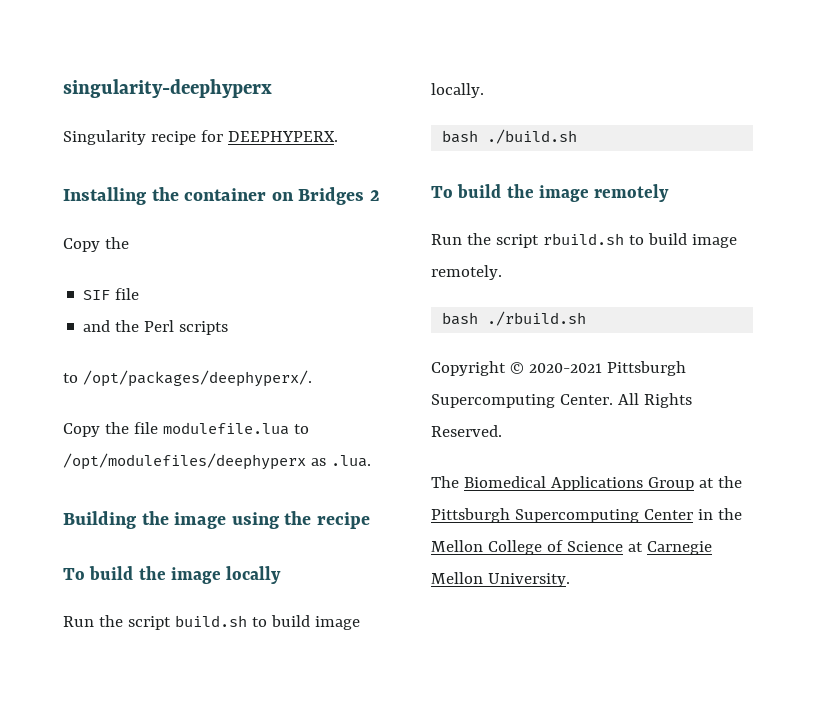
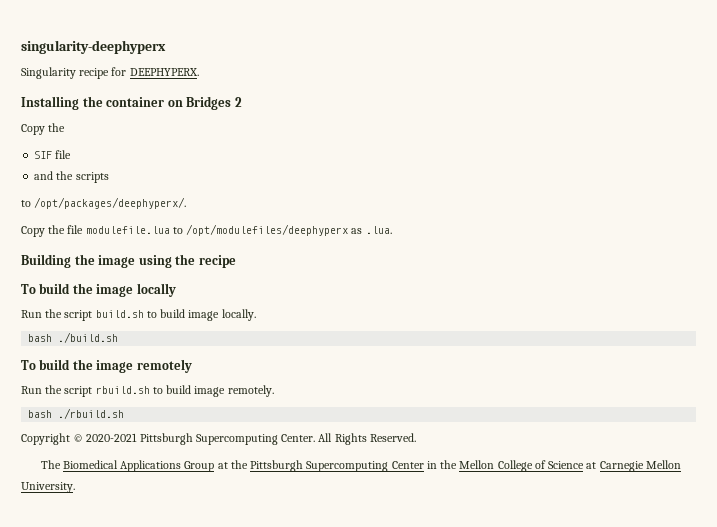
[144,320,175,332] Perl -> (74, 175) none

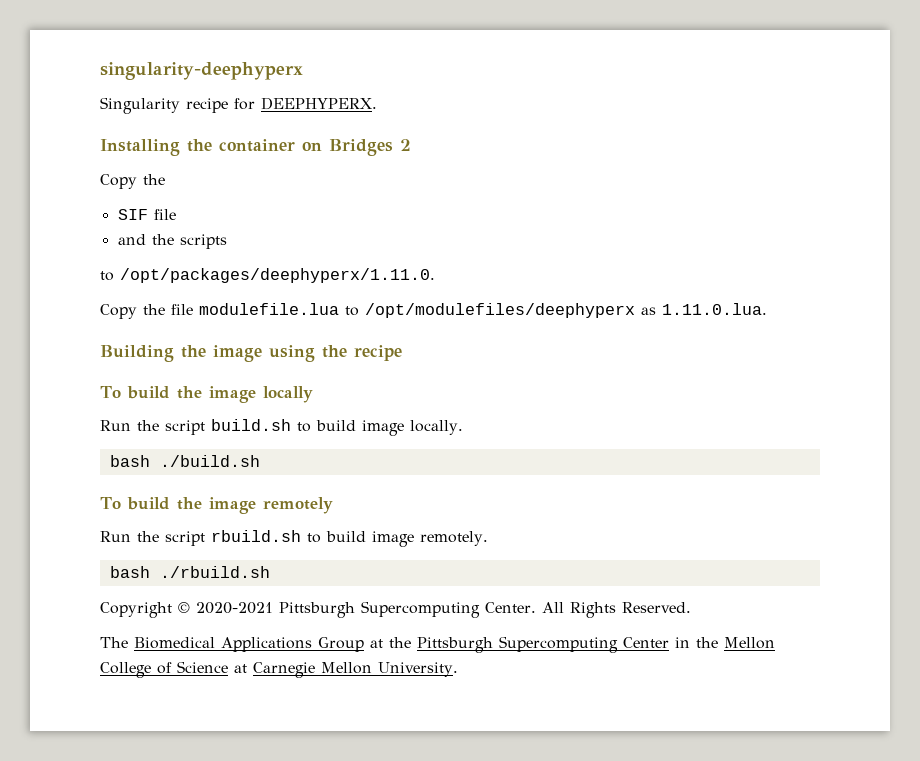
[34,197,187,209] /opt/packages/deephyperx/. -> [120,268,435,283] /opt/packages/deephyperx/1.11.0.
[365,226,392,234] .lua. -> [662,303,767,315] 1.11.0.lua.

